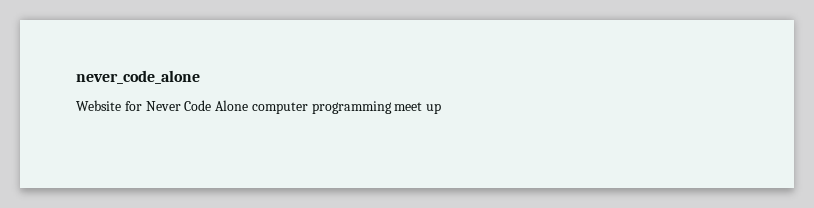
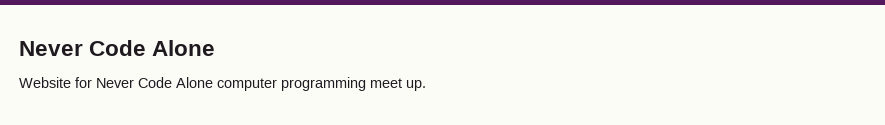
[76,70,200,84] never_code_alone -> [19,40,216,56] Never Code Alone
[426,103,442,114] up -> [406,80,426,91] up.

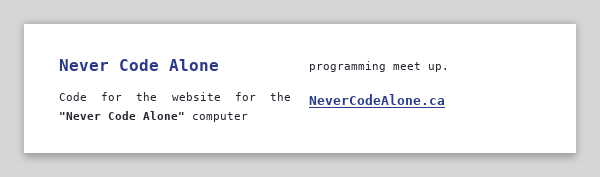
[19,77,213,88] Website for Never Code Alone -> [59,92,291,101] [59,111,185,120] Code for the website for the "Never Code Alone"
(426, 85) none -> [309,94,445,105] // NeverCodeAlone.ca

